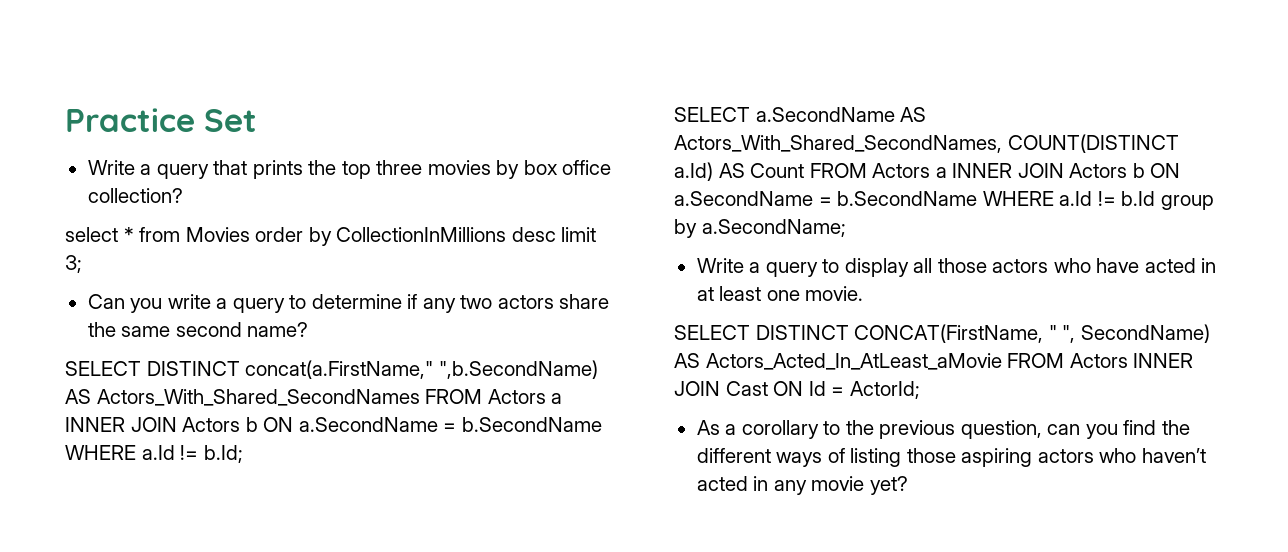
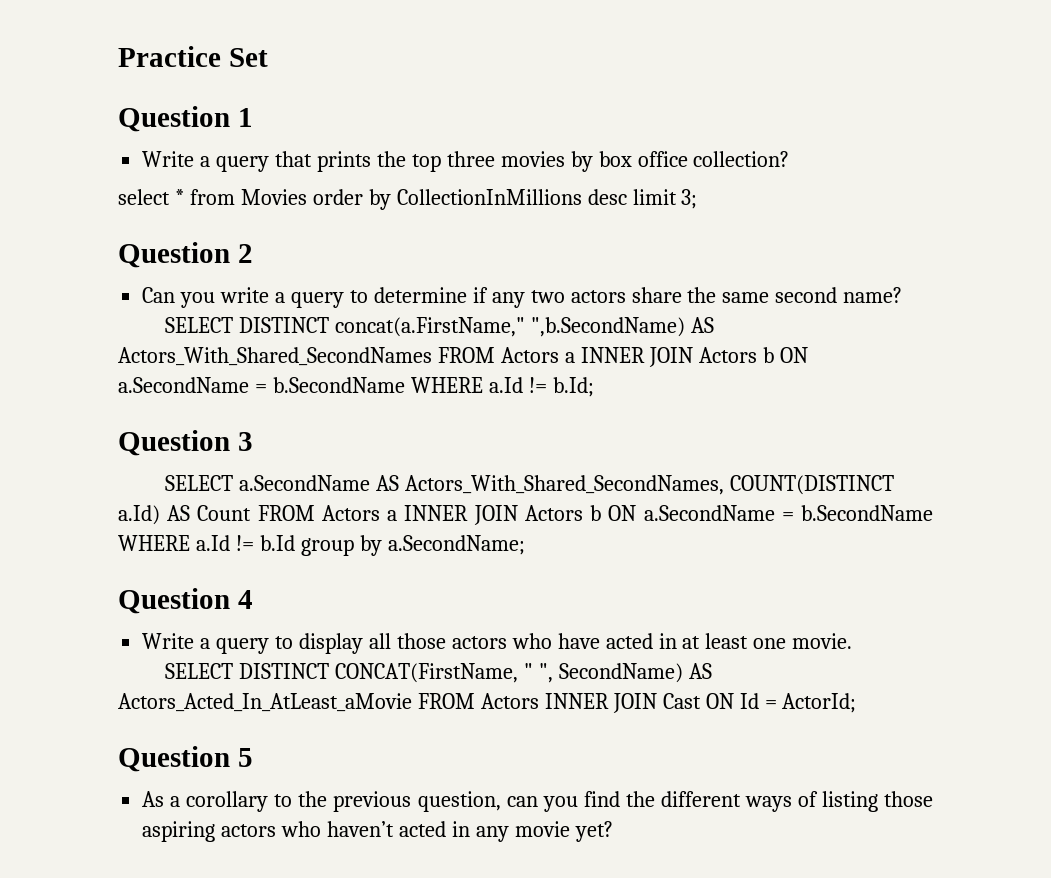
(257, 120) none -> [118,106,253,132] // Question 1
(82, 264) none -> [118,242,253,268] // Question 2
(243, 454) none -> [118,430,253,456] // Question 3
(846, 228) none -> [118,588,253,614] // Question 4
(920, 390) none -> [118,746,253,772] // Question 5

